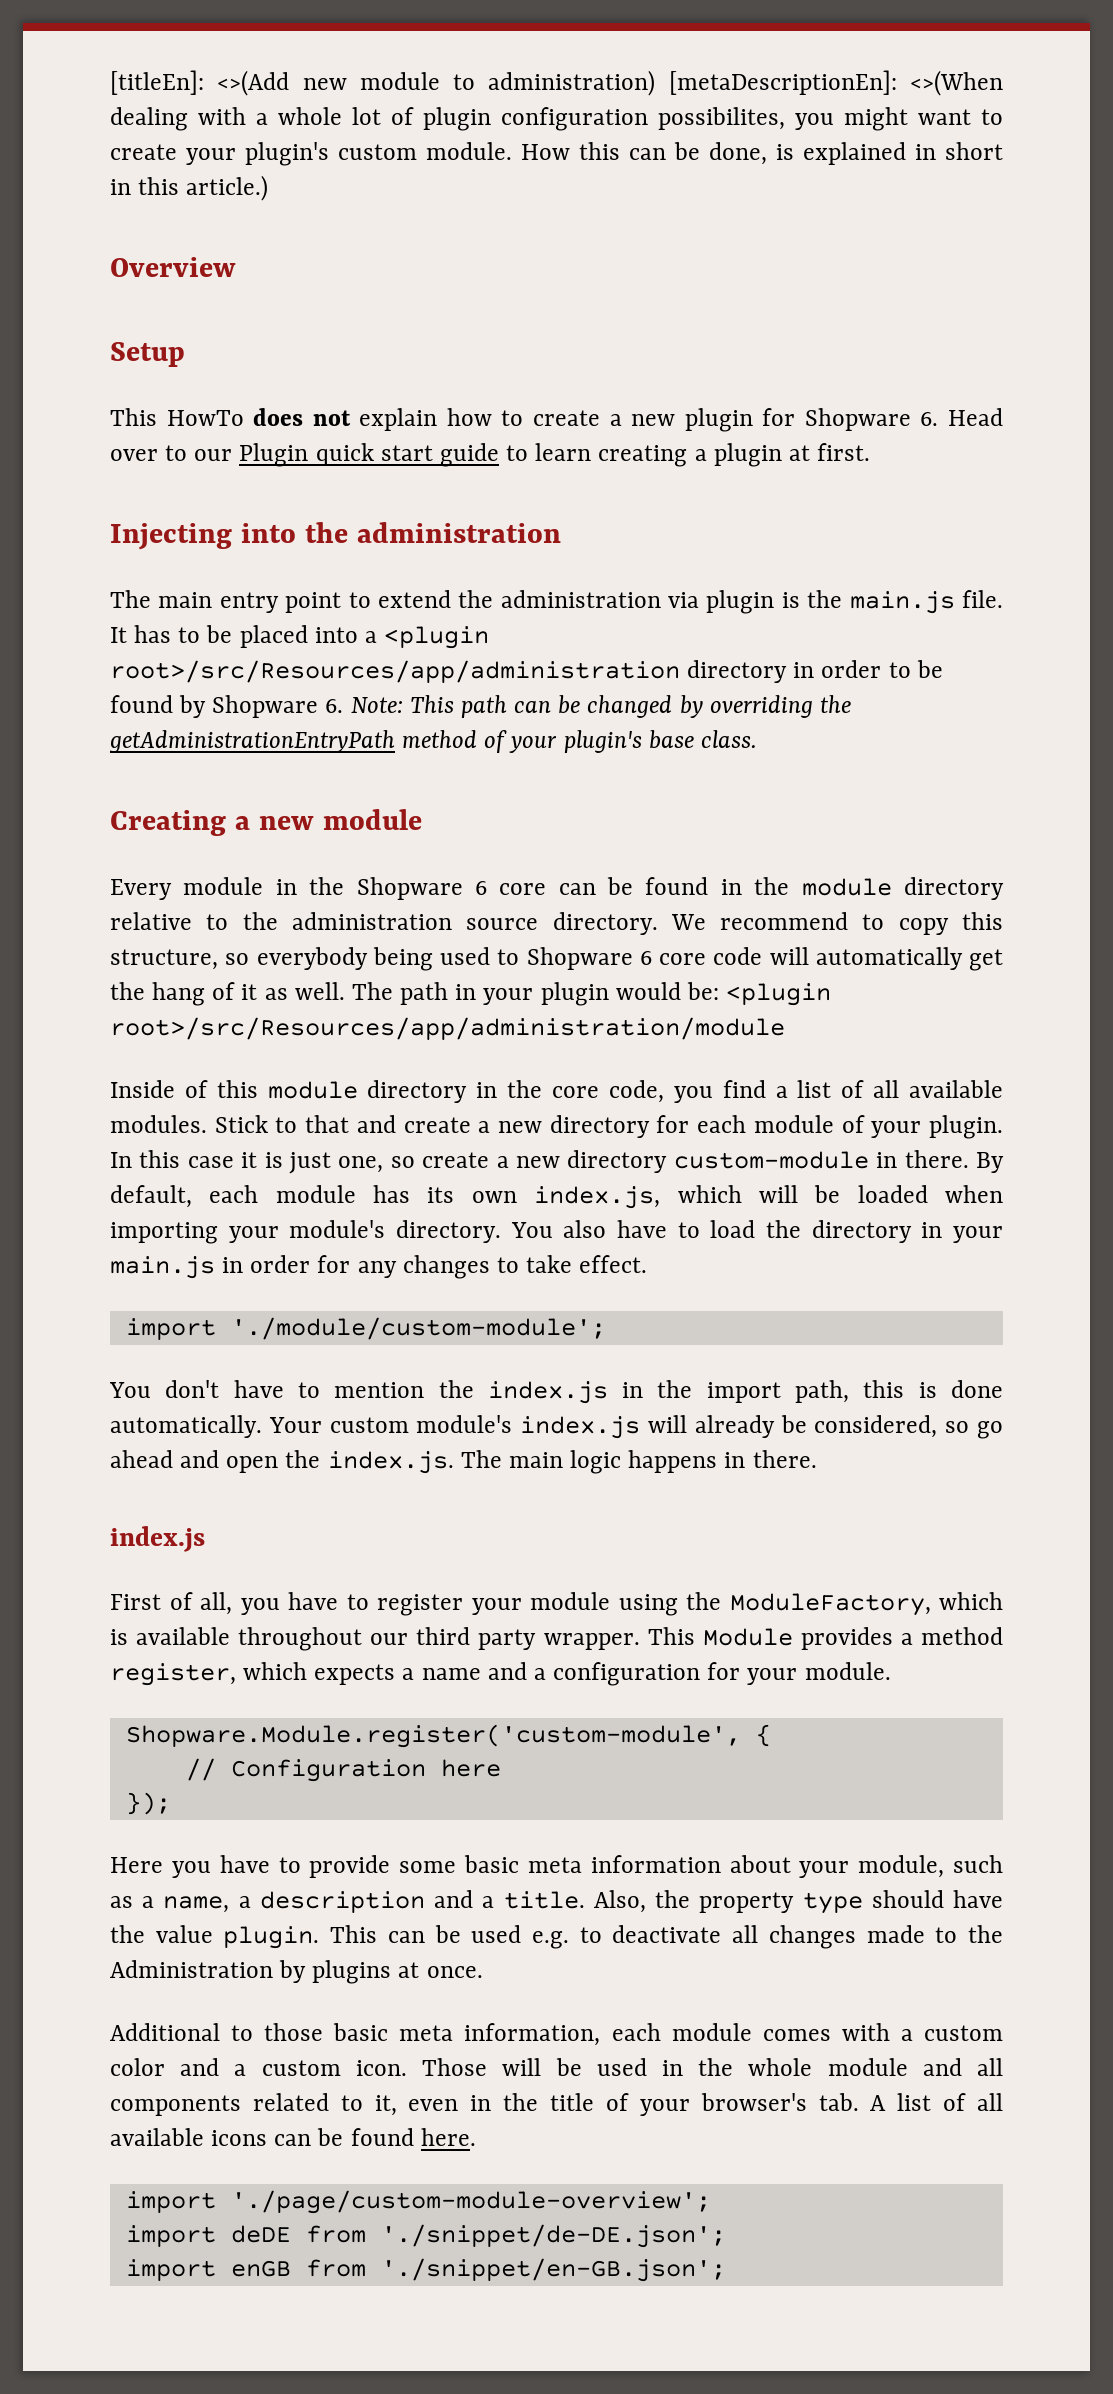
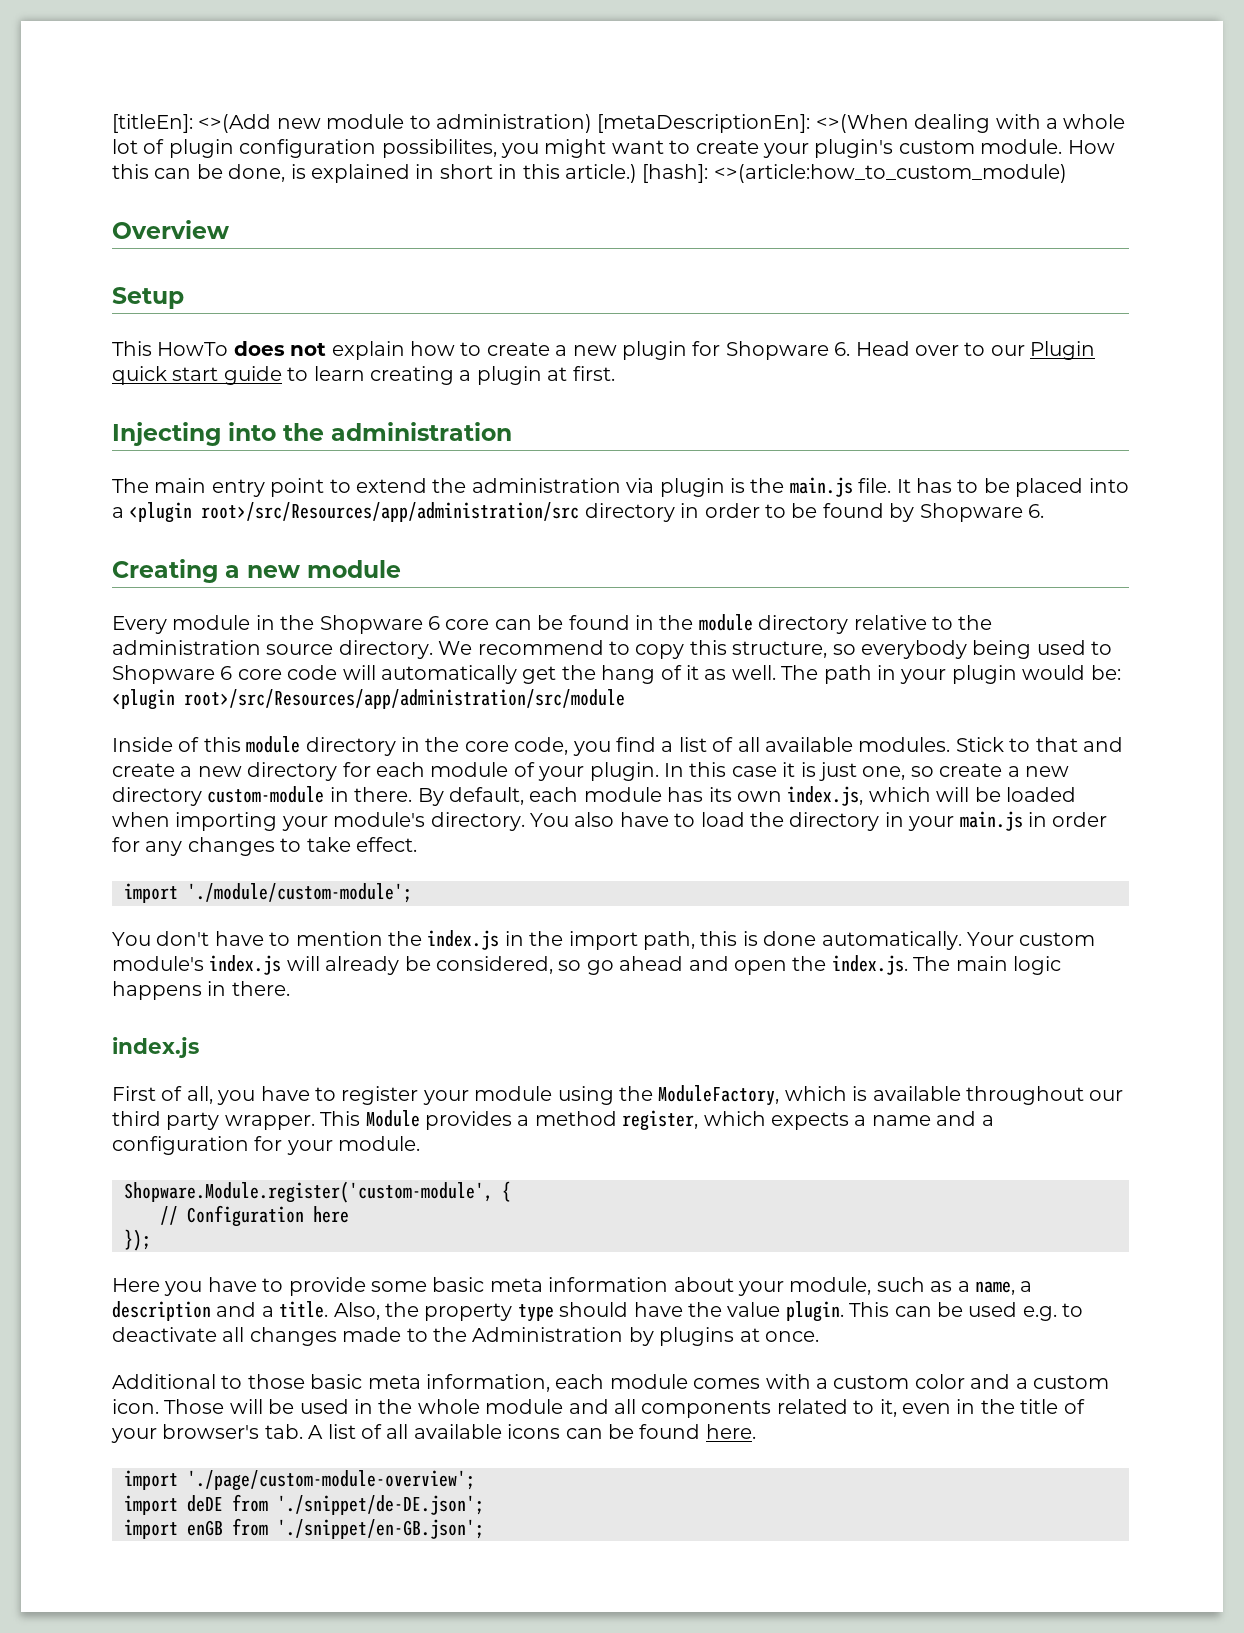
(269, 188) none -> [642,164,1067,183] [hash]: <>(article:how_to_custom_module)
[110,660,680,683] root>/src/Resources/app/administration -> [201,502,580,522] root>/src/Resources/app/administration/src
[350,695,851,718] [109,730,757,753] Note: This path can be changed by overriding the getAdministrationEntryPath method of your plugin's base class. -> (1044, 511) none
[110,1017,785,1040] root>/src/Resources/app/administration/module -> [184,689,625,709] root>/src/Resources/app/administration/src/module

